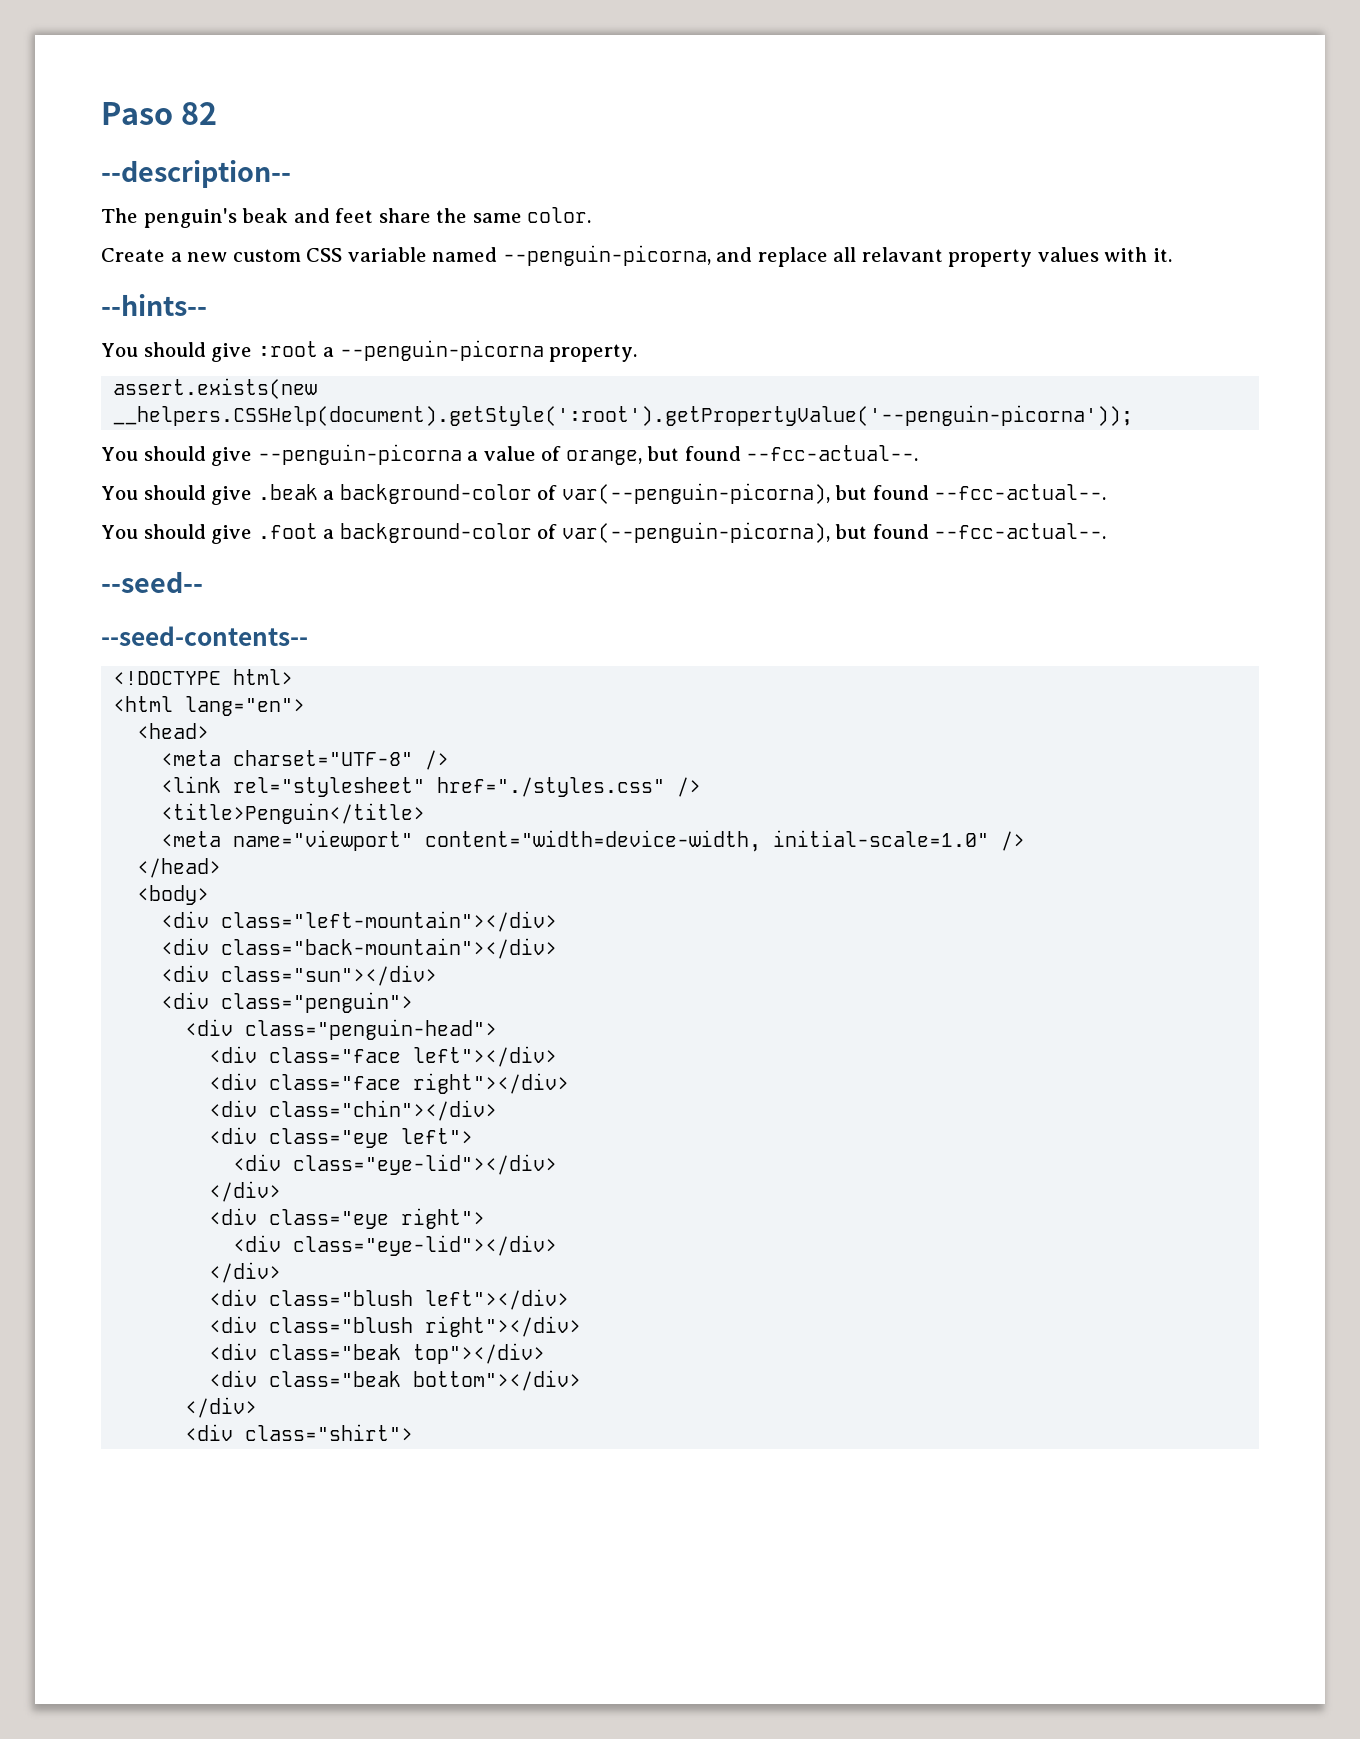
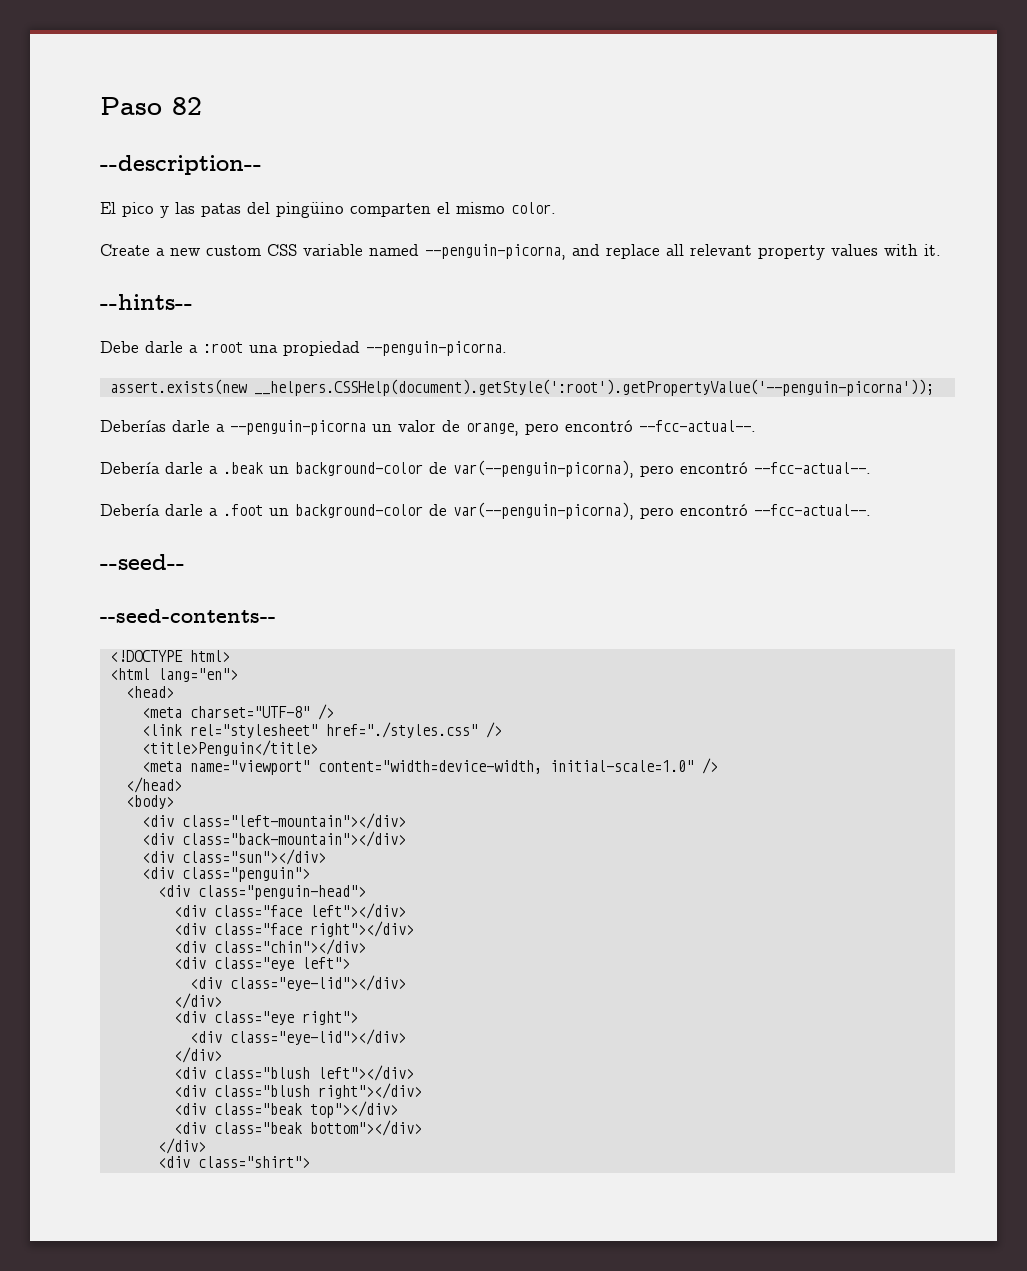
[101,208,522,228] The penguin's beak and feet share the same -> [100,202,505,218] El pico y las patas del pingüino comparten el mismo
[861,247,943,262] relavant -> [690,244,752,256] relevant
[101,340,638,362] [113,378,318,399] [113,405,1134,426] [101,444,919,466] [101,483,1107,505] [101,522,929,544] You should give :root a --penguin-picorna property. // assert.exists(new __helpers.CSSHelp(document).getStyle(':root').getPropertyValue('--penguin-picorna')); // You should give --penguin-picorna a value of orange, but found --fcc-actual--. // You should give .beak a background-color of var(--penguin-picorna), but found --fcc-actual--. // You should give .foot a background-color of var(--penguin-picorna), but found -> [100,341,507,356] [109,379,934,396] [100,420,756,436] [100,460,871,478] [100,502,748,520] Debe darle a :root una propiedad --penguin-picorna. // assert.exists(new __helpers.CSSHelp(document).getStyle(':root').getPropertyValue('--penguin-picorna')); // Deberías darle a --penguin-picorna un valor de orange, pero encontró --fcc-actual--. // Debería darle a .beak un background-color de var(--penguin-picorna), pero encontró --fcc-actual--. // Debería darle a .foot un background-color de var(--penguin-picorna), pero encontró

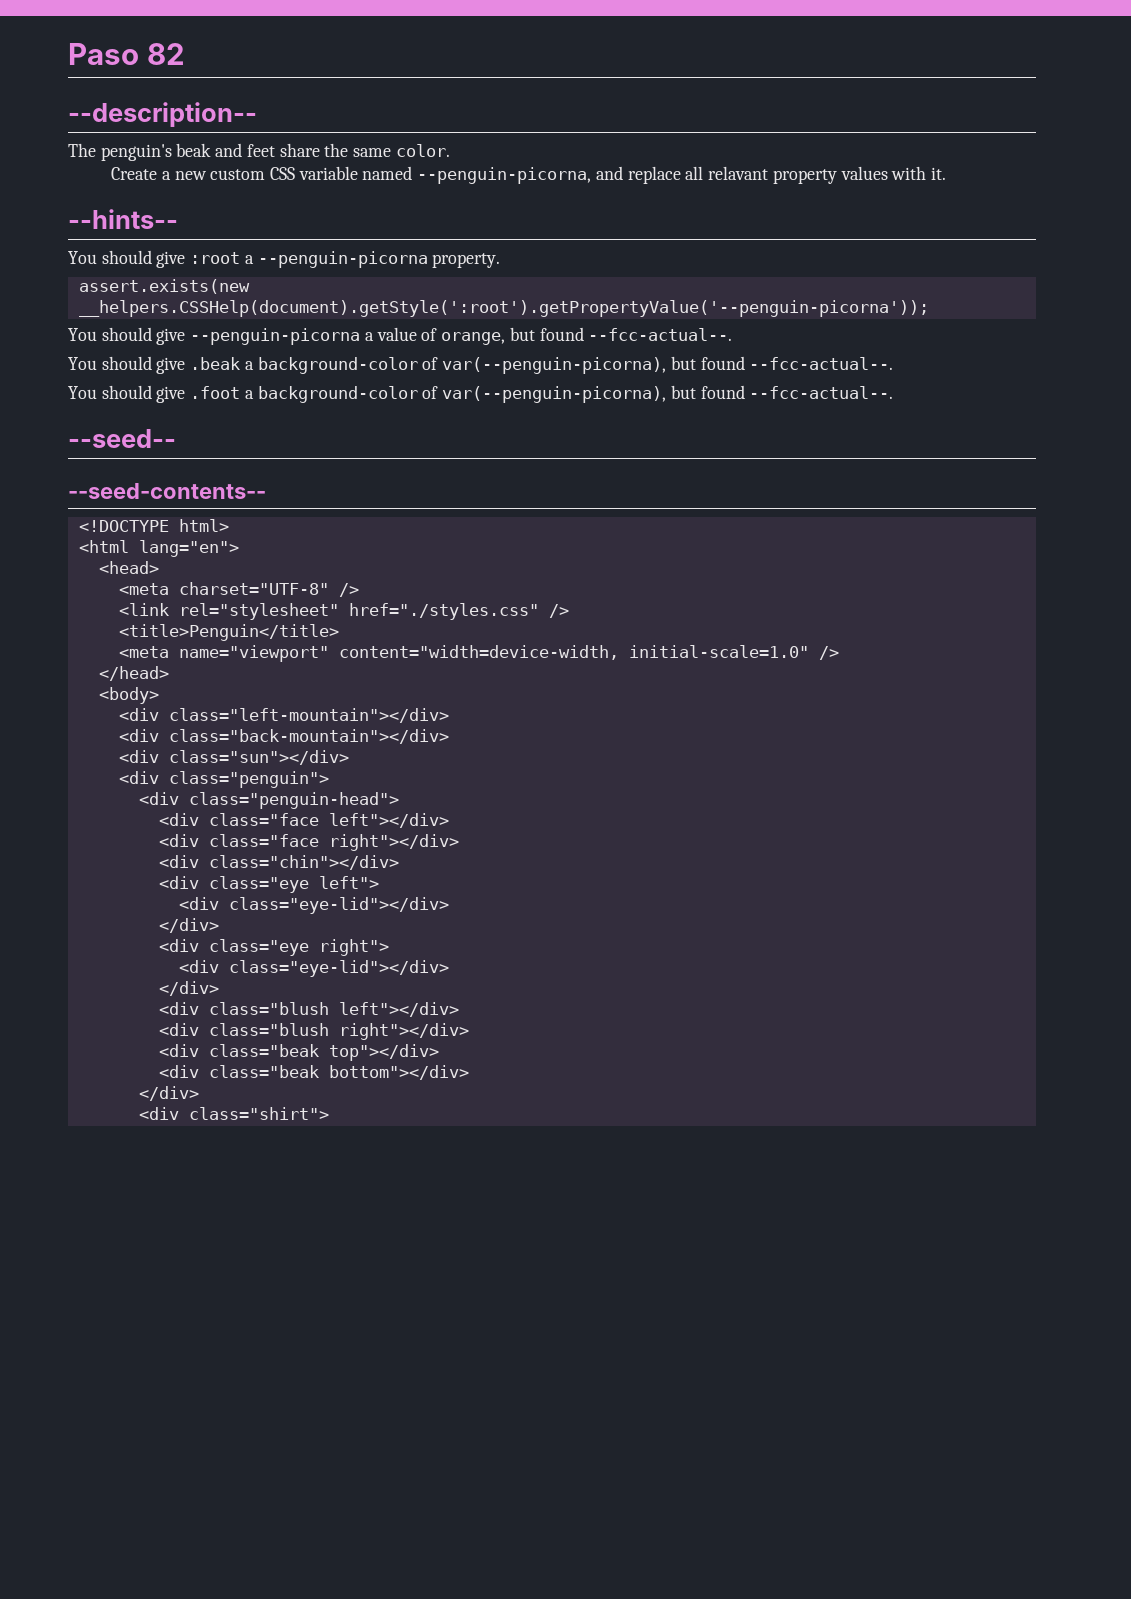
[100,202,505,218] El pico y las patas del pingüino comparten el mismo -> [68,143,392,161] The penguin's beak and feet share the same
[690,244,752,256] relevant -> [708,166,769,180] relavant
[100,341,507,356] [109,379,934,396] [100,420,756,436] [100,460,871,478] [100,502,748,520] Debe darle a :root una propiedad --penguin-picorna. // assert.exists(new __helpers.CSSHelp(document).getStyle(':root').getPropertyValue('--penguin-picorna')); // Deberías darle a --penguin-picorna un valor de orange, pero encontró --fcc-actual--. // Debería darle a .beak un background-color de var(--penguin-picorna), pero encontró --fcc-actual--. // Debería darle a .foot un background-color de var(--penguin-picorna), pero encontró -> [68,250,501,268] [78,279,250,294] [78,300,929,317] [68,327,733,345] [68,356,894,374] [68,385,745,403] You should give :root a --penguin-picorna property. // assert.exists(new __helpers.CSSHelp(document).getStyle(':root').getPropertyValue('--penguin-picorna')); // You should give --penguin-picorna a value of orange, but found --fcc-actual--. // You should give .beak a background-color of var(--penguin-picorna), but found --fcc-actual--. // You should give .foot a background-color of var(--penguin-picorna), but found

